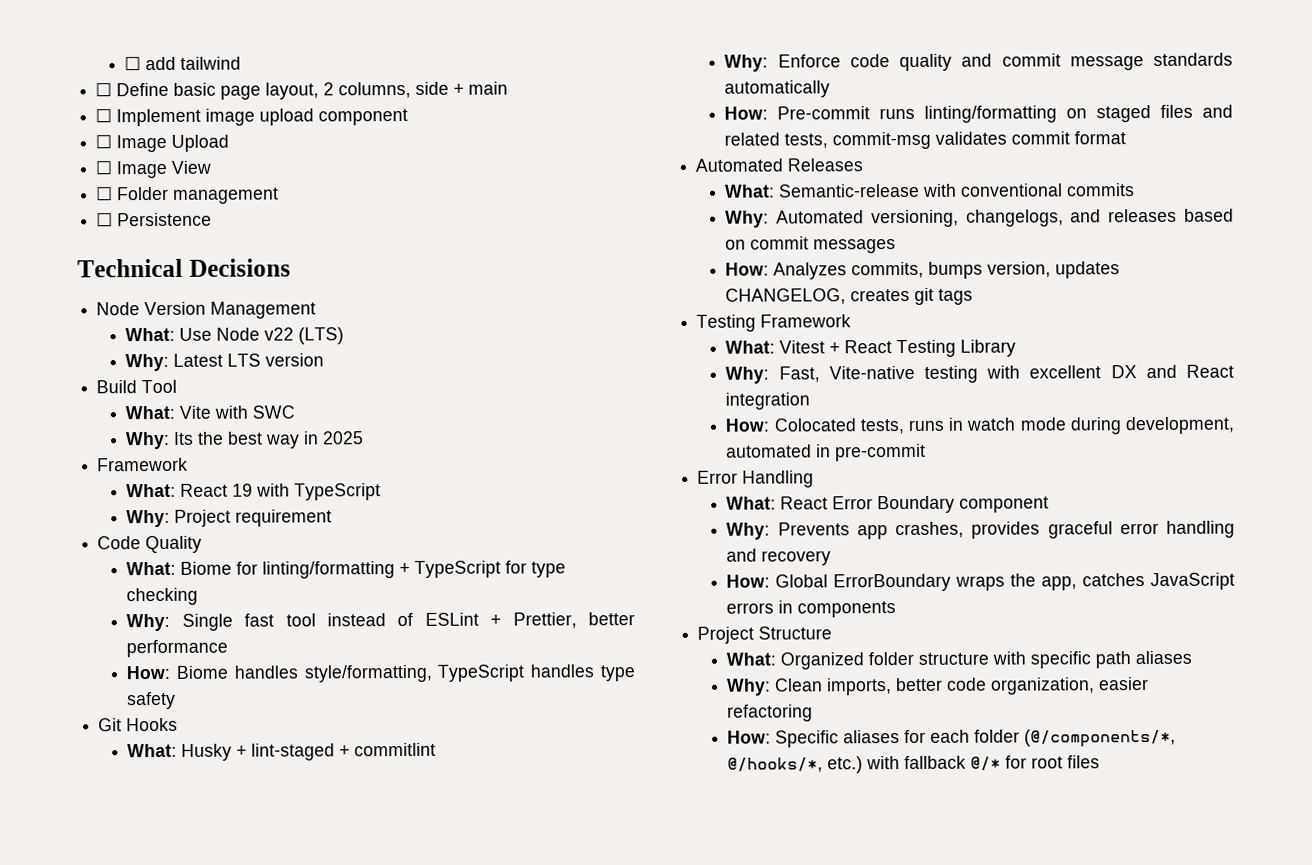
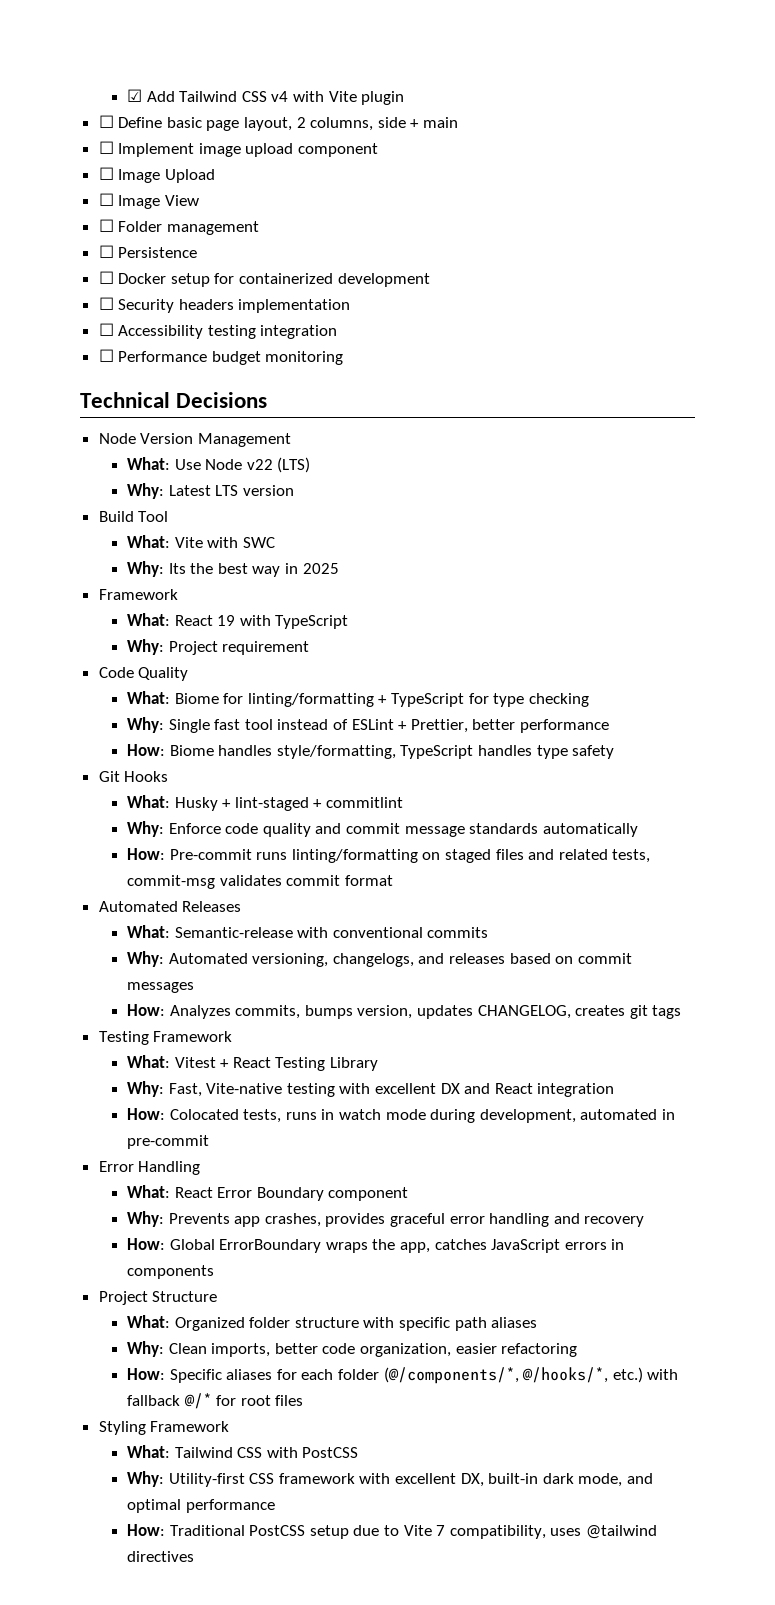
[124,56,242,71] ☐ add tailwind -> [127,89,405,105] ☑ Add Tailwind CSS v4 with Vite plugin
(213, 219) none -> [98,271,430,287] [98,297,351,313] [98,323,338,339] [98,349,344,365] // ☐ Docker setup for containerized development // ☐ Security headers implementation // ☐ Accessibility testing integration // ☐ Performance budget monitoring
(1101, 762) none -> [98,1421,230,1435] [127,1445,359,1458] [127,1471,653,1487] [127,1499,275,1513] [127,1524,657,1539] [127,1551,195,1562] // Styling Framework // What: Tailwind CSS with PostCSS // Why: Utility-first CSS framework with excellent DX, built-in dark mode, and optimal performance // How: Traditional PostCSS setup due to Vite 7 compatibility, uses @tailwind directives

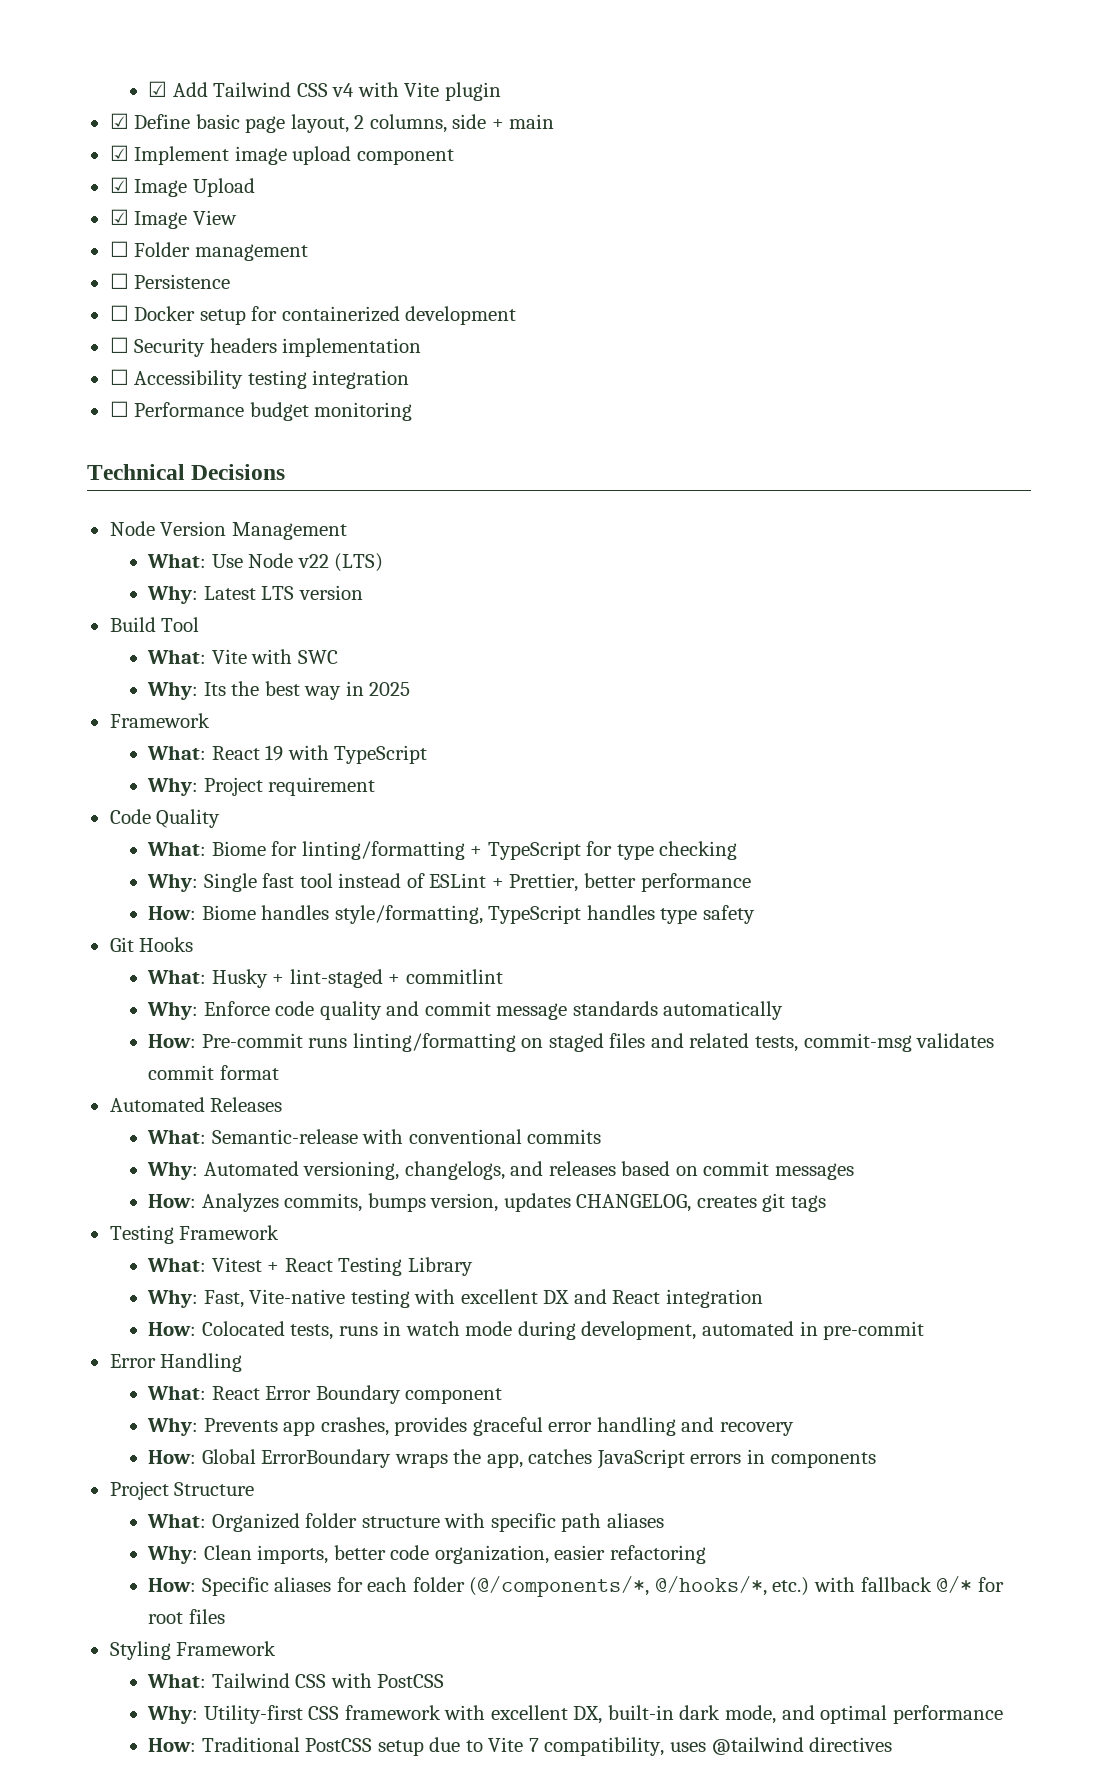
[98,115,114,128] ☐ -> [109,113,129,129] ☑
[98,141,114,154] ☐ -> [109,145,129,161] ☑
[98,167,114,180] ☐ -> [109,177,129,193] ☑
[98,193,114,206] ☐ -> [109,209,129,225] ☑

